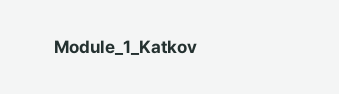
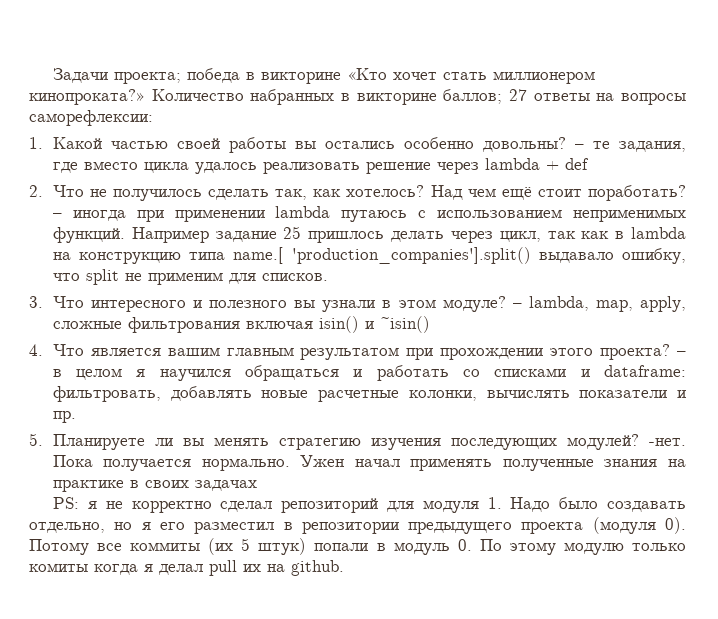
[54,40,197,55] Module_1_Katkov -> [53,68,596,84] [29,89,686,105] [29,110,153,126] [29,137,686,153] [52,158,589,174] [29,185,686,201] [52,206,686,222] [52,226,686,243] [52,247,686,264] [52,269,328,285] [29,296,687,312] [52,316,430,333] [29,344,686,360] [52,365,687,381] [52,386,686,402] [52,411,76,423] [29,433,686,450] [52,455,686,471] [52,480,257,492] [53,497,686,513] [29,517,686,534] [29,538,687,555] [29,560,344,576] Задачи проекта; победа в викторине «Кто хочет стать миллионером кинопроката?» Количество набранных в викторине баллов; 27 ответы на вопросы саморефлексии: // 1. Какой частью своей работы вы остались особенно довольны? – те задания, где вместо цикла удалось реализовать решение через lambda + def // 2. Что не получилось сделать так, как хотелось? Над чем ещё стоит поработать? – иногда при применении lambda путаюсь с использованием неприменимых функций. Например задание 25 пришлось делать через цикл, так как в lambda на конструкцию типа name.[ 'production_companies'].split() выдавало ошибку, что split не применим для списков. // 3. Что интересного и полезного вы узнали в этом модуле? – lambda, map, apply, сложные фильтрования включая isin() и ~isin() // 4. Что является вашим главным результатом при прохождении этого проекта? – в целом я научился обращаться и работать со списками и dataframe: фильтровать, добавлять новые расчетные колонки, вычислять показатели и пр. // 5. Планируете ли вы менять стратегию изучения последующих модулей? -нет. Пока получается нормально. Ужен начал применять полученные знания на практике в своих задачах // PS: я не корректно сделал репозиторий для модуля 1. Надо было создавать отдельно, но я его разместил в репозитории предыдущего проекта (модуля 0). Потому все коммиты (их 5 штук) попали в модуль 0. По этому модулю только комиты когда я делал pull их на github.

